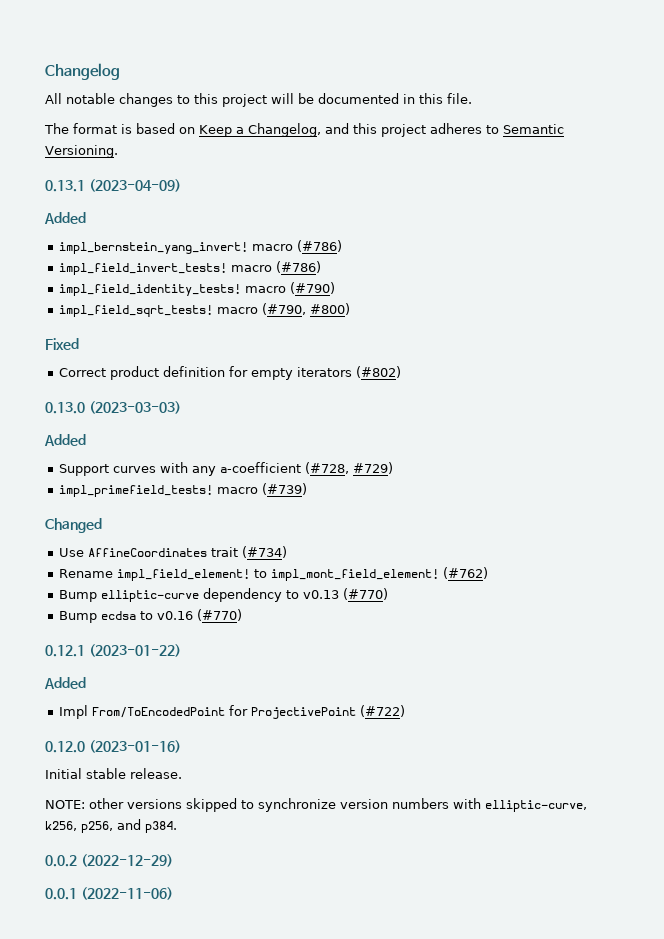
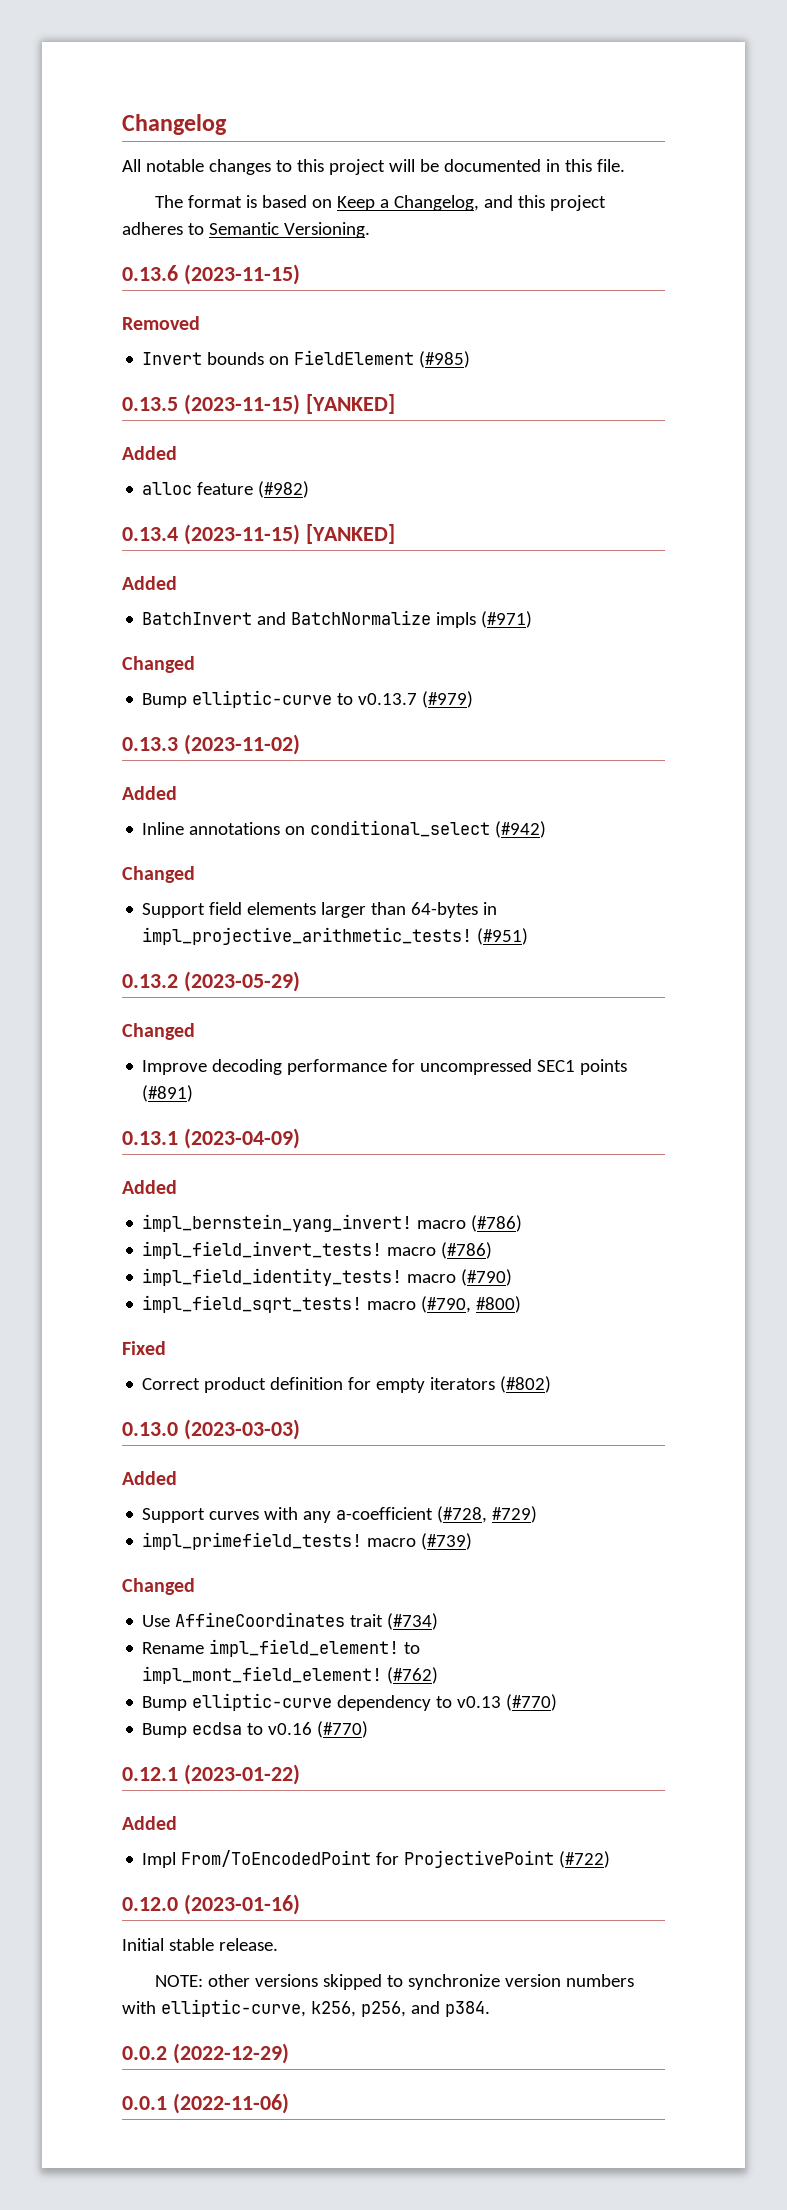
(118, 151) none -> [122,264,300,285] [122,316,200,330] [142,350,471,368] [122,394,395,415] [122,446,177,460] [142,481,310,498] [122,524,395,545] [122,576,177,590] [142,610,533,628] [122,656,195,673] [142,690,474,708] [122,734,300,755] [122,786,177,800] [142,820,547,838] [122,866,195,883] [142,902,498,918] [142,927,529,945] [122,971,300,992] [122,1023,195,1040] [142,1059,628,1075] [142,1085,194,1102] // 0.13.6 (2023-11-15) // Removed // Invert bounds on FieldElement (#985) // 0.13.5 (2023-11-15) [YANKED] // Added // alloc feature (#982) // 0.13.4 (2023-11-15) [YANKED] // Added // BatchInvert and BatchNormalize impls (#971) // Changed // Bump elliptic-curve to v0.13.7 (#979) // 0.13.3 (2023-11-02) // Added // Inline annotations on conditional_select (#942) // Changed // Support field elements larger than 64-bytes in impl_projective_arithmetic_tests! (#951) // 0.13.2 (2023-05-29) // Changed // Improve decoding performance for uncompressed SEC1 points (#891)

